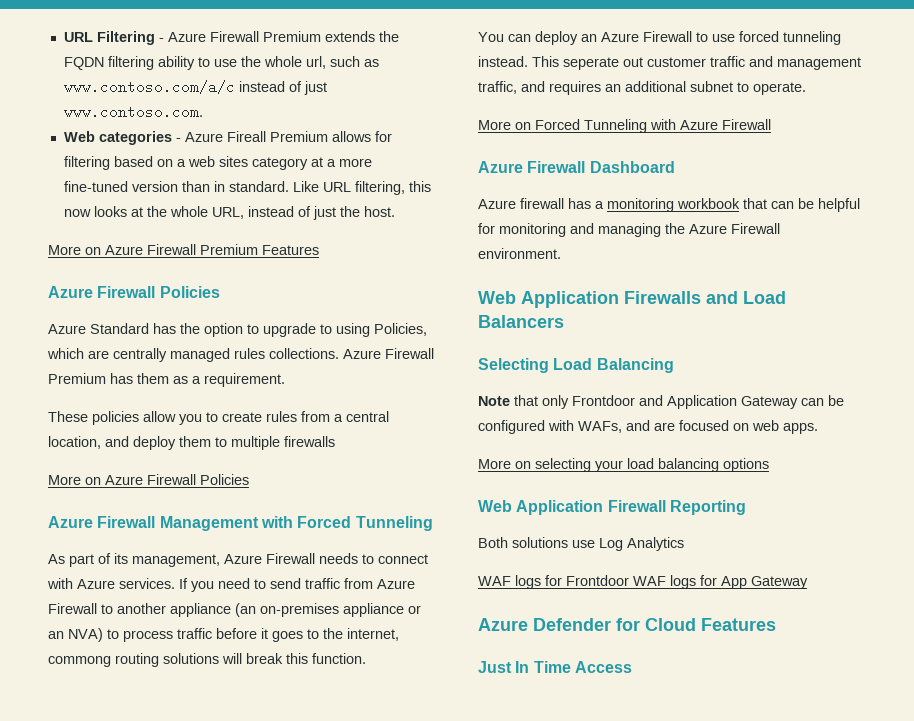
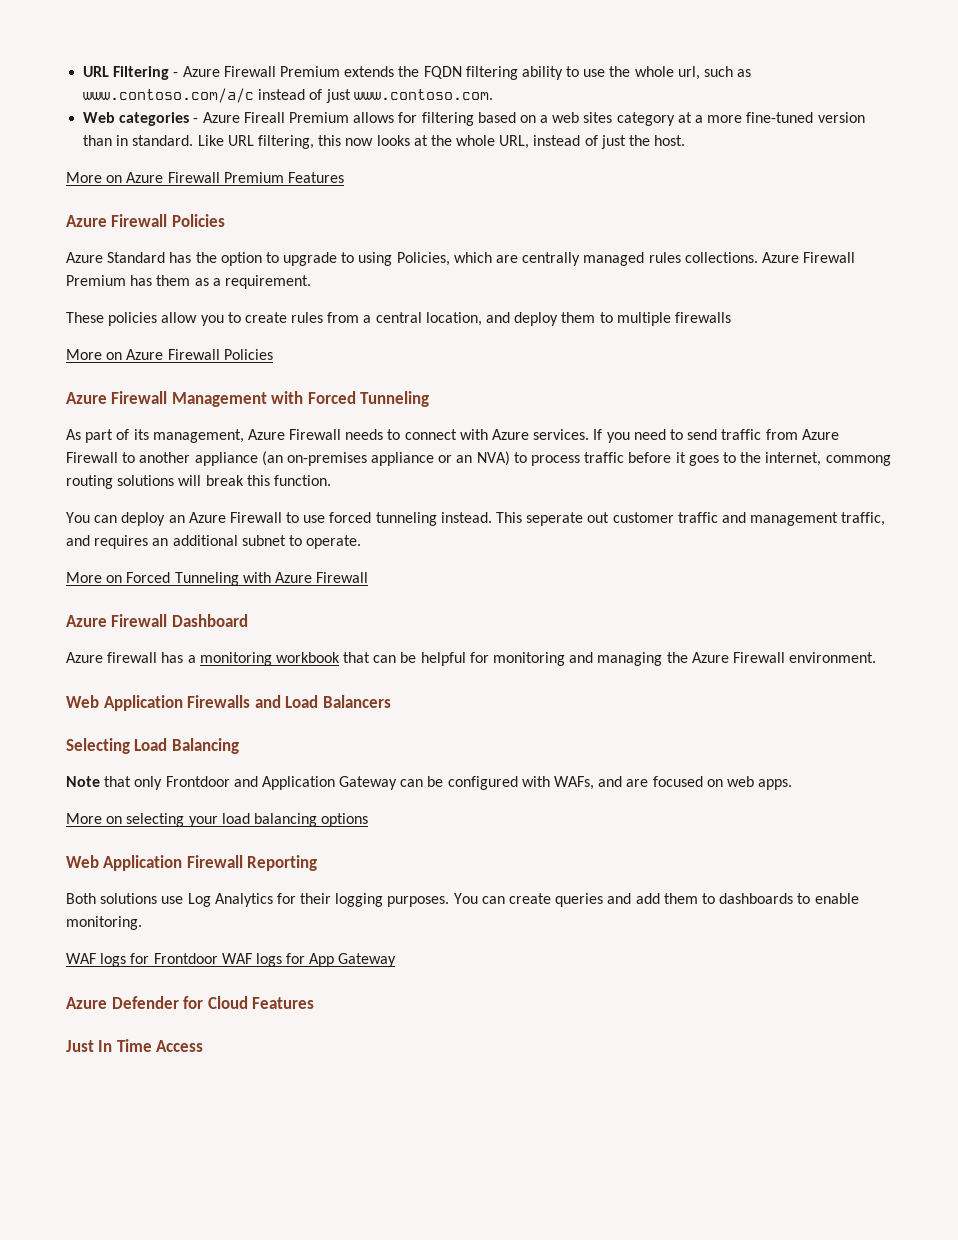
(684, 544) none -> [276,893,859,907] [66,916,142,930] for their logging purposes. You can create queries and add them to dashboards to enable monitoring.

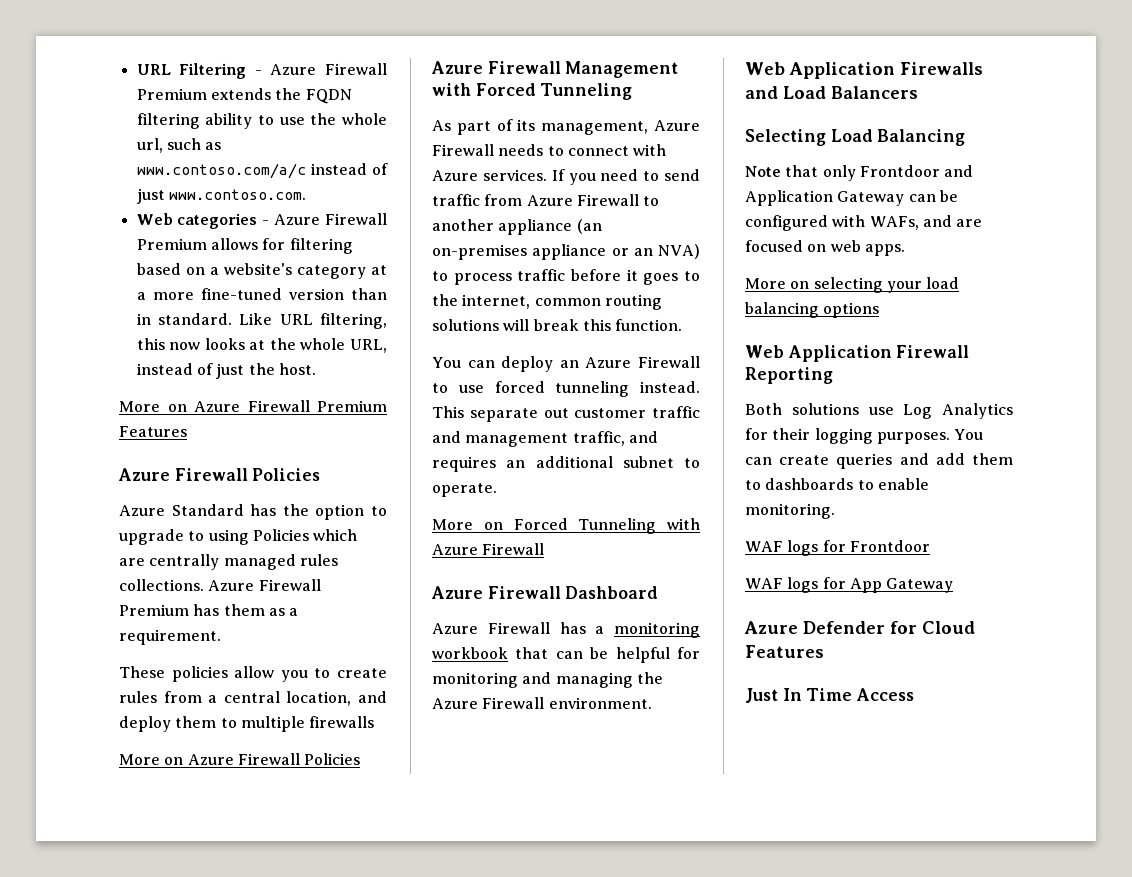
[243,112,285,123] Fireall -> [325,213,388,225] Firewall
[552,112,613,123] web sites -> [223,263,292,275] website's
[396,252,450,266] Policies, -> [252,529,309,541] Policies
[825,455,891,466] commong -> [534,298,601,306] common
[526,512,584,526] seperate -> [469,408,538,422] separate
[107,652,158,663] firewall -> [487,622,550,634] Firewall
(218, 958) none -> (930, 546) //

